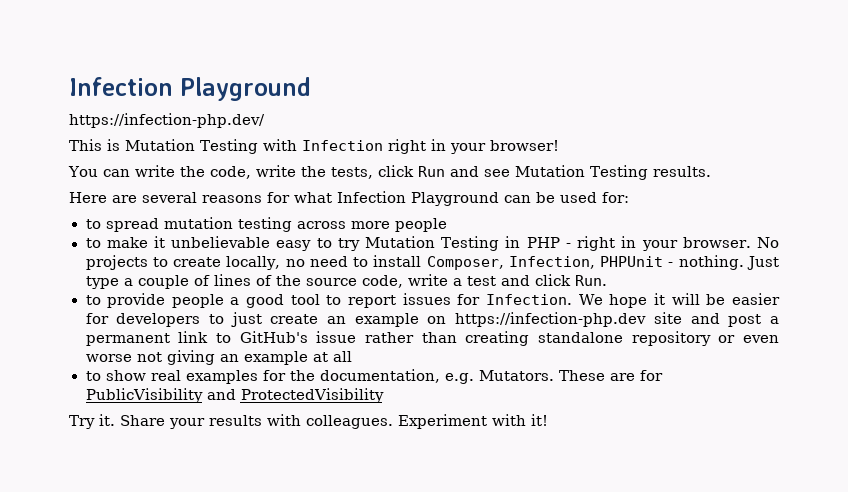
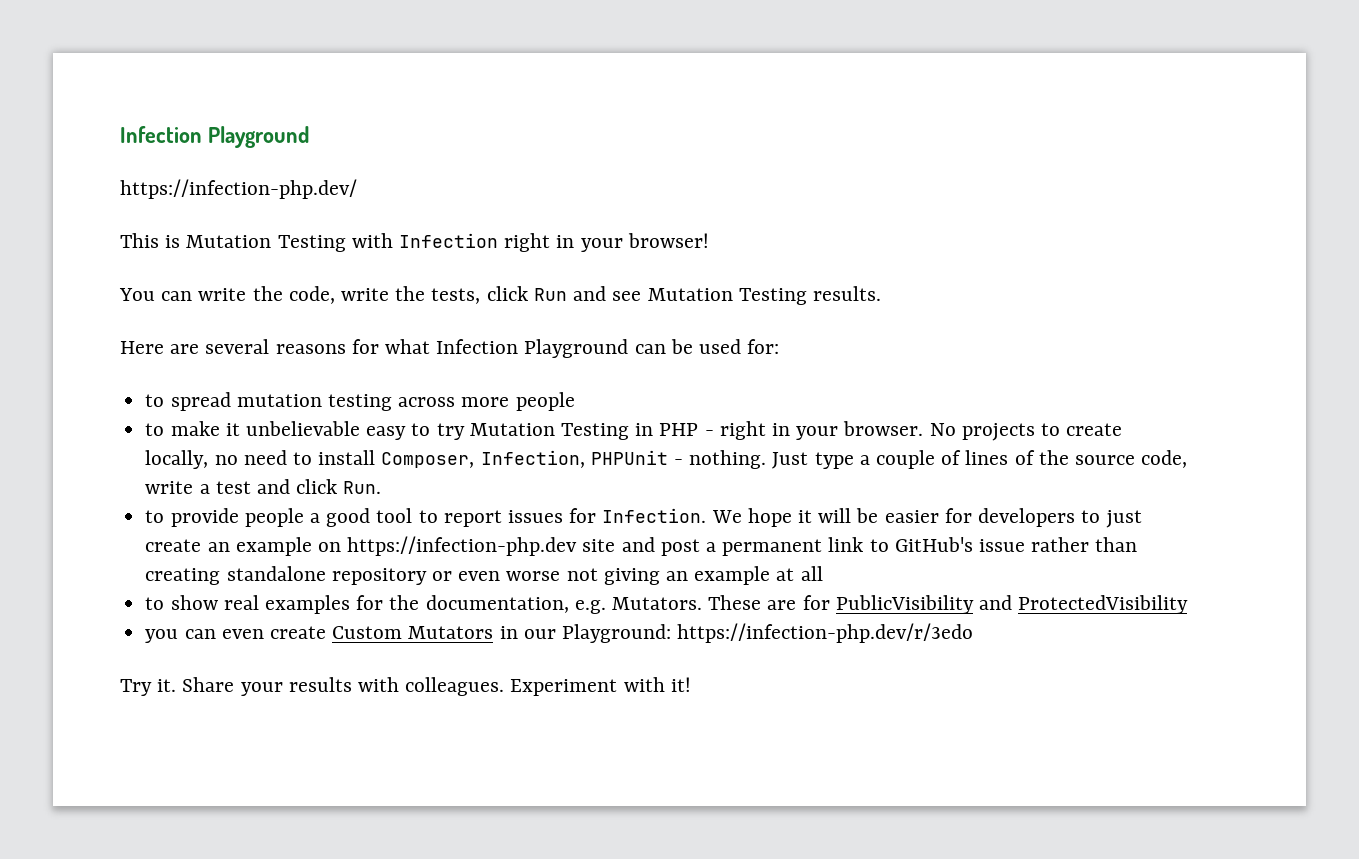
(384, 395) none -> [145,623,974,643] // you can even create Custom Mutators in our Playground: https://infection-php.dev/r/3edo

